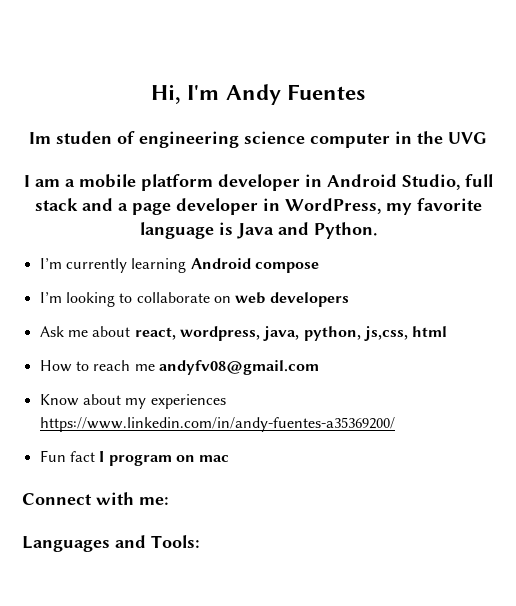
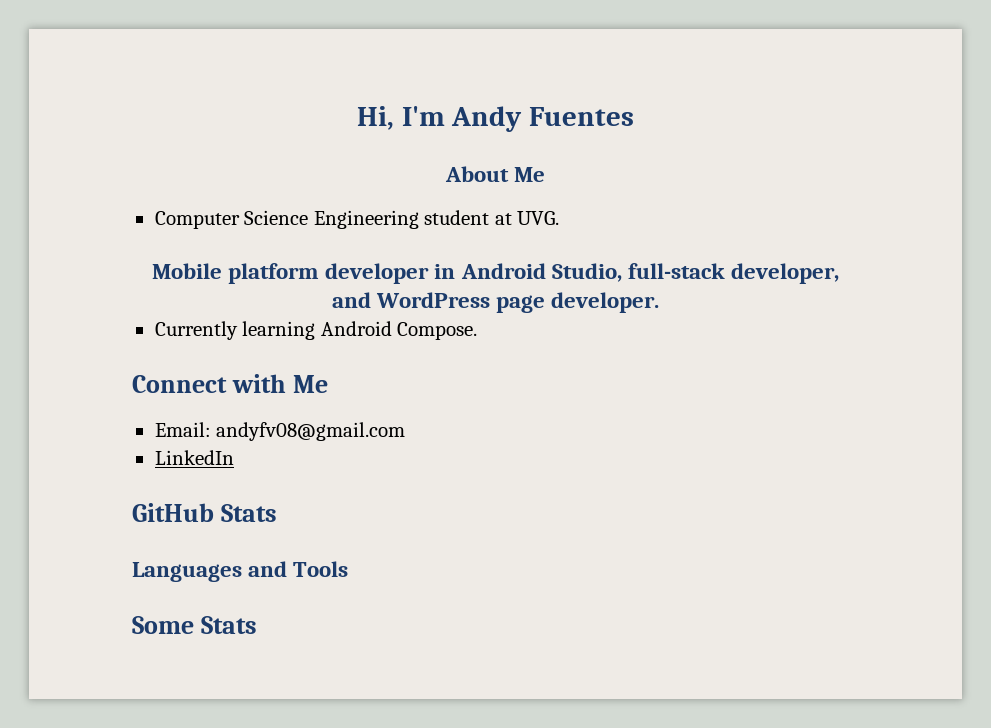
[29,131,487,148] [23,174,136,188] Im studen of engineering science computer in the UVG // I am a mobile -> [444,166,546,182] [154,210,560,229] [151,263,222,279] About Me // Computer Science Engineering student at UVG. // Mobile
[464,174,493,187] [34,198,482,215] [139,222,377,239] [39,258,319,273] [39,292,349,307] [39,326,448,341] [39,360,319,375] [39,394,226,409] [39,417,395,432] [39,450,230,466] [22,492,169,505] full stack and a page developer in WordPress, my favorite language is Java and Python. // I’m currently learning Android compose // I’m looking to collaborate on web developers // Ask me about react, wordpress, java, python, js,css, html // How to reach me andyfv08@gmail.com // Know about my experiences https://www.linkedin.com/in/andy-fuentes-a35369200/ // Fun fact I program on mac // Connect with me: -> [628,263,840,284] [331,292,660,313] [154,321,478,340] [132,374,328,393] [154,422,406,441] [154,450,234,465] [132,503,277,522] full-stack developer, and WordPress page developer. // Currently learning Android Compose. // Connect with Me // Email: andyfv08@gmail.com // LinkedIn // GitHub Stats
[151,535,200,548] Tools: -> [293,561,349,577] [132,616,257,634] Tools // Some Stats

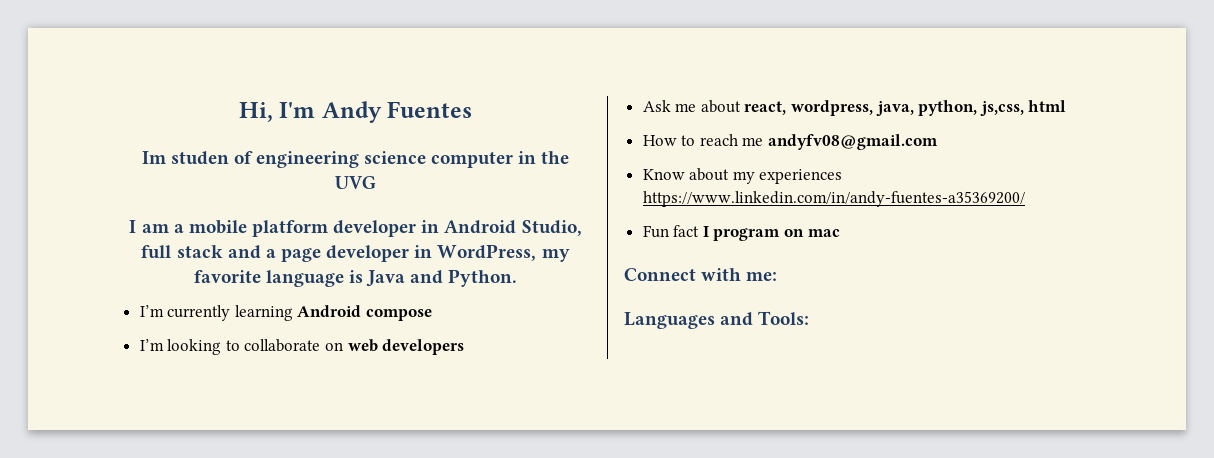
[444,166,546,182] [154,210,560,229] [151,263,222,279] About Me // Computer Science Engineering student at UVG. // Mobile -> [141,151,570,168] [335,176,376,189] [129,220,247,234] Im studen of engineering science computer in the UVG // I am a mobile
[628,263,840,284] [331,292,660,313] [154,321,478,340] [132,374,328,393] [154,422,406,441] [154,450,234,465] [132,503,277,522] full-stack developer, and WordPress page developer. // Currently learning Android Compose. // Connect with Me // Email: andyfv08@gmail.com // LinkedIn // GitHub Stats -> [141,244,570,262] [193,269,518,287] [139,305,433,321] [139,339,465,355] [642,100,1067,116] [642,134,939,150] [642,168,843,184] [642,191,1025,207] [642,225,840,241] [624,268,778,281] full stack and a page developer in WordPress, my favorite language is Java and Python. // I’m currently learning Android compose // I’m looking to collaborate on web developers // Ask me about react, wordpress, java, python, js,css, html // How to reach me andyfv08@gmail.com // Know about my experiences https://www.linkedin.com/in/andy-fuentes-a35369200/ // Fun fact I program on mac // Connect with me:
[293,561,349,577] [132,616,257,634] Tools // Some Stats -> [758,311,810,325] Tools:

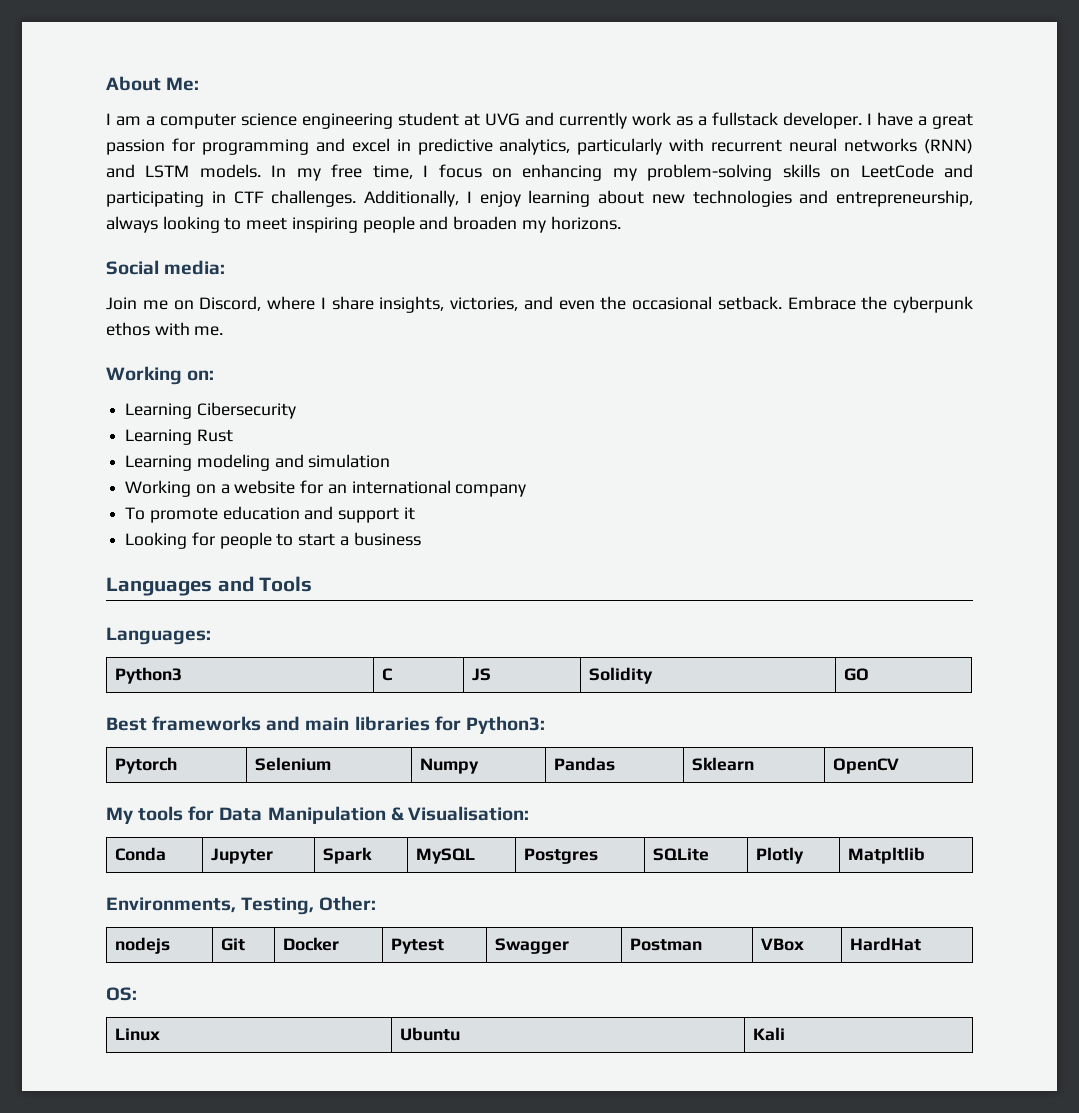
[238,101,473,123] [141,151,570,168] [335,176,376,189] [129,220,582,237] [141,244,570,262] [193,269,518,287] [139,305,433,321] [139,339,465,355] [642,100,1067,116] [642,134,939,150] [642,168,843,184] [642,191,1025,207] [642,225,840,241] [624,268,778,281] [624,311,810,329] Hi, I'm Andy Fuentes // Im studen of engineering science computer in the UVG // I am a mobile platform developer in Android Studio, full stack and a page developer in WordPress, my favorite language is Java and Python. // I’m currently learning Android compose // I’m looking to collaborate on web developers // Ask me about react, wordpress, java, python, js,css, html // How to reach me andyfv08@gmail.com // Know about my experiences https://www.linkedin.com/in/andy-fuentes-a35369200/ // Fun fact I program on mac // Connect with me: // Languages and Tools: -> [106,76,200,91] [106,112,973,129] [106,138,973,155] [106,164,973,181] [106,190,973,207] [106,216,621,233] [106,260,226,275] [106,296,973,313] [106,322,224,336] [106,366,215,385] [125,402,296,419] [125,429,233,445] [125,454,391,471] [125,480,527,497] [125,506,415,523] [125,532,421,549] [106,576,313,596] [106,627,211,645] [114,667,182,684] [381,668,392,681] [471,668,491,681] [588,667,653,684] [843,668,869,681] [106,716,545,734] [114,757,177,774] [254,757,331,771] [419,758,479,774] [553,757,615,771] [691,757,754,771] [832,758,899,774] [106,806,529,824] [114,847,166,861] [210,848,273,864] [322,847,372,864] [415,848,475,864] [523,848,598,864] [652,848,709,861] [755,847,804,864] [847,847,925,864] [106,896,377,915] [114,937,170,954] [220,938,245,951] [282,937,339,951] [390,938,444,954] [494,938,569,954] [629,938,702,951] [760,938,804,951] [849,937,921,951] [106,987,137,1001] [114,1028,160,1041] [399,1027,460,1041] [752,1027,785,1041] About Me: // I am a computer science engineering student at UVG and currently work as a fullstack developer. I have a great passion for programming and excel in predictive analytics, particularly with recurrent neural networks (RNN) and LSTM models. In my free time, I focus on enhancing my problem-solving skills on LeetCode and participating in CTF challenges. Additionally, I enjoy learning about new technologies and entrepreneurship, always looking to meet inspiring people and broaden my horizons. // Social media: // Join me on Discord, where I share insights, victories, and even the occasional setback. Embrace the cyberpunk ethos with me. // Working on: // Learning Cibersecurity // Learning Rust // Learning modeling and simulation // Working on a website for an international company // To promote education and support it // Looking for people to start a business // Languages and Tools // Languages: // Python3 | C | JS | Solidity | GO // Best frameworks and main libraries for Python3: // Pytorch | Selenium | Numpy | Pandas | Sklearn | OpenCV // My tools for Data Manipulation & Visualisation: // Conda | Jupyter | Spark | MySQL | Postgres | SQLite | Plotly | Matpltlib // Environments, Testing, Other: // nodejs | Git | Docker | Pytest | Swagger | Postman | VBox | HardHat // OS: // Linux | Ubuntu | Kali

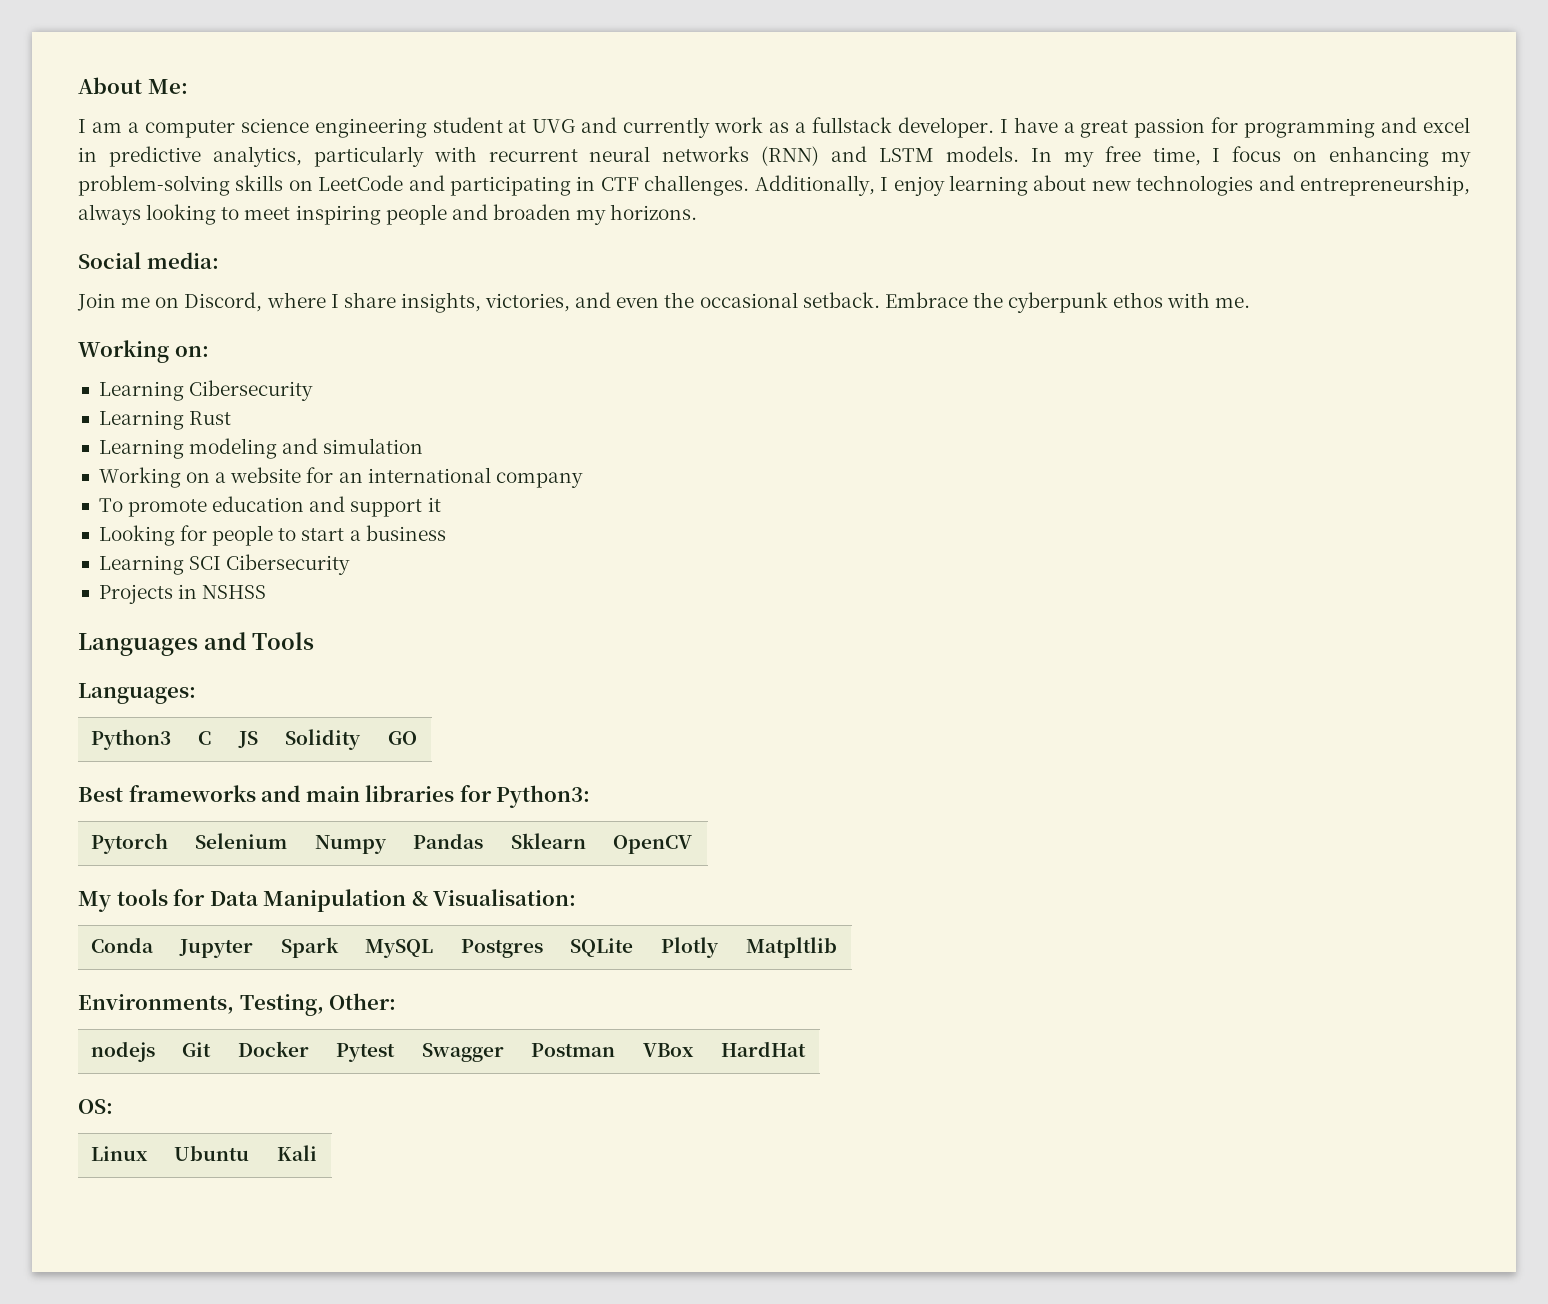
(421, 539) none -> [98,554,351,575] [98,584,267,604] // Learning SCI Cibersecurity // Projects in NSHSS

